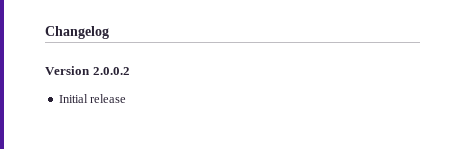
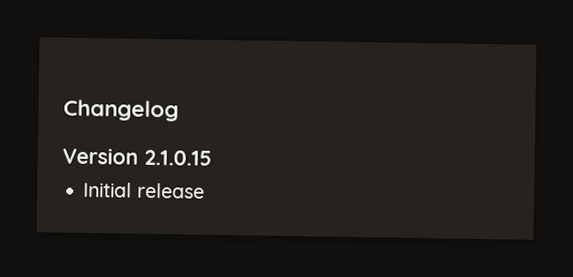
[92,67,130,75] 2.0.0.2 -> [144,149,212,166] 2.1.0.15

